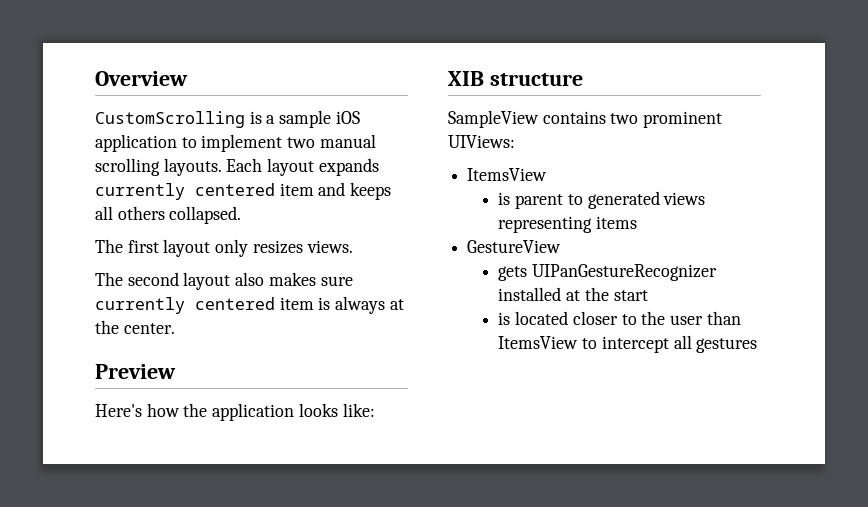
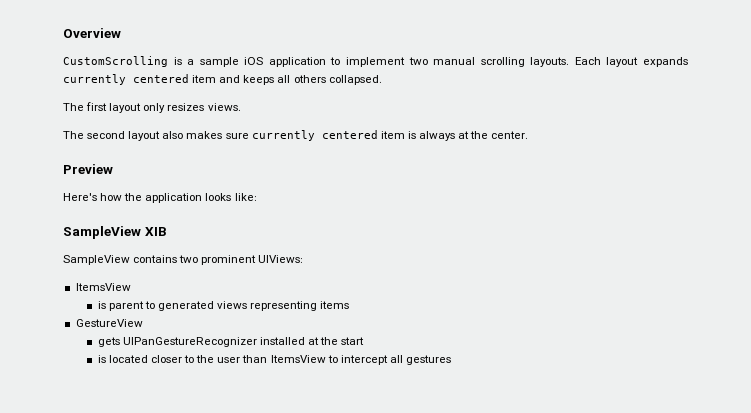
(375, 410) none -> [63,226,141,239] SampleView
[489,73,583,86] structure -> (167, 231) none

